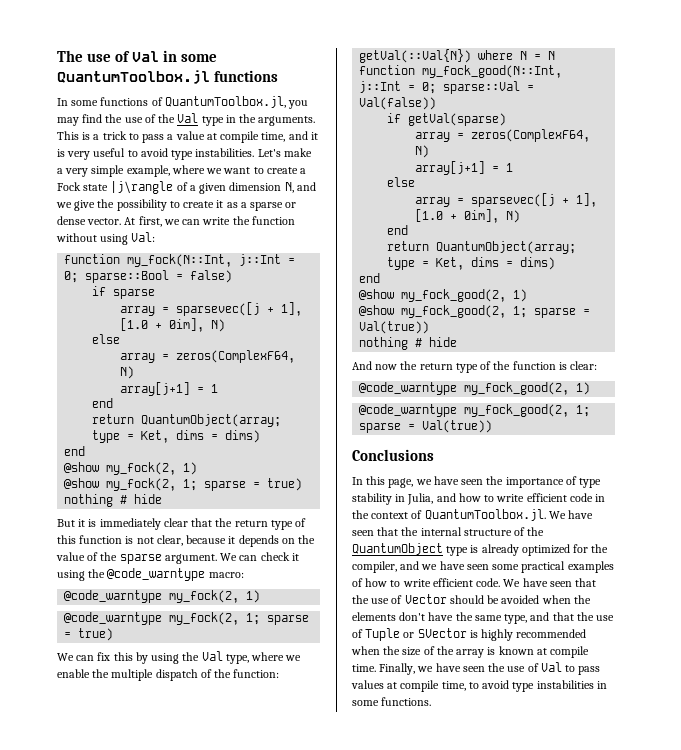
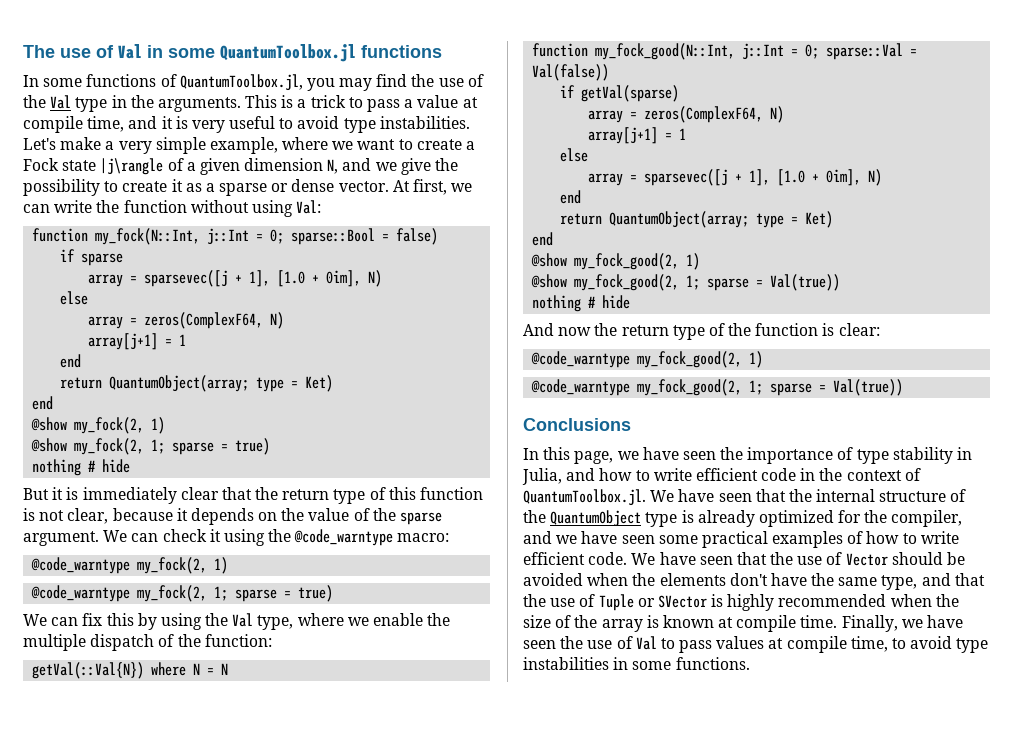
[141,430,261,443] Ket, dims = dims) -> [305,375,334,392] Ket)
[436,257,556,270] Ket, dims = dims) -> [805,211,834,228] Ket)

